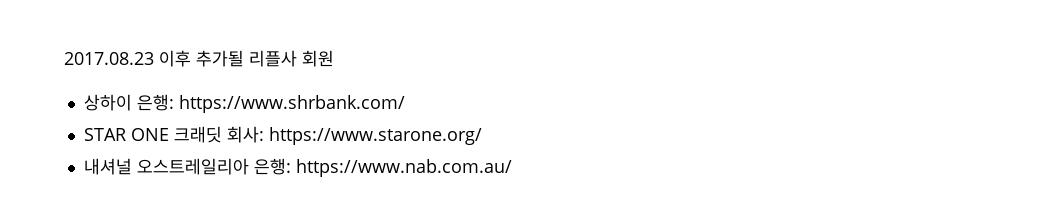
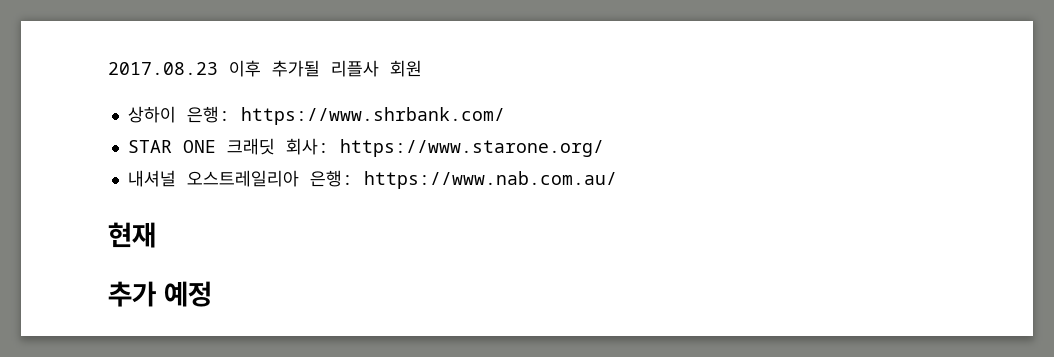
(512, 168) none -> [108,222,156,248] [108,281,212,307] // 현재 // 추가 예정

